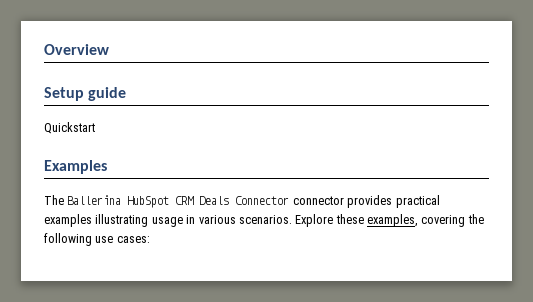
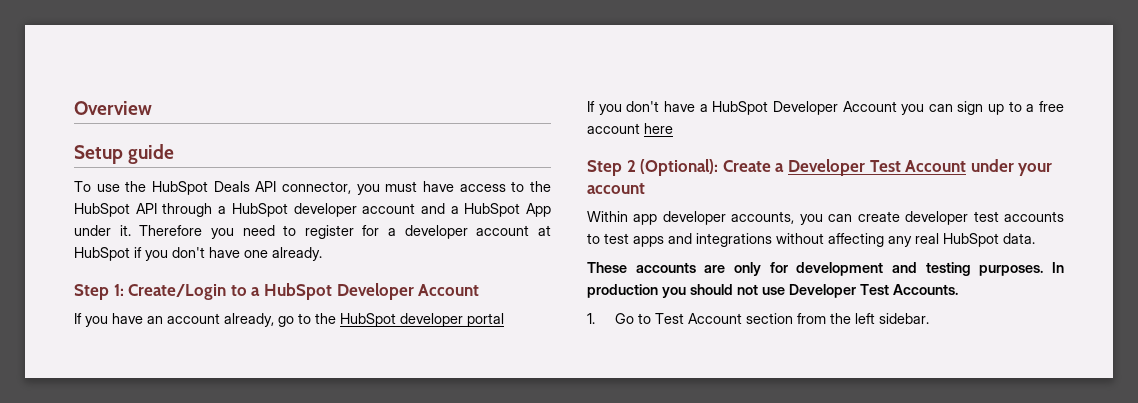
[44,122,95,134] [44,160,107,174] [44,195,440,208] [44,214,484,227] [44,233,150,246] Quickstart // Examples // The Ballerina HubSpot CRM Deals Connector connector provides practical examples illustrating usage in various scenarios. Explore these examples, covering the following use cases: -> [74,181,552,195] [74,203,551,217] [74,225,551,239] [74,247,322,261] [74,283,480,300] [74,313,504,327] [587,101,1065,115] [587,123,673,134] [587,159,1053,176] [587,183,645,194] [587,211,1064,225] [587,233,1035,247] [587,262,1064,276] [587,284,958,298] [587,313,929,324] To use the HubSpot Deals API connector, you must have access to the HubSpot API through a HubSpot developer account and a HubSpot App under it. Therefore you need to register for a developer account at HubSpot if you don't have one already. // Step 1: Create/Login to a HubSpot Developer Account // If you have an account already, go to the HubSpot developer portal // If you don't have a HubSpot Developer Account you can sign up to a free account here // Step 2 (Optional): Create a Developer Test Account under your account // Within app developer accounts, you can create developer test accounts to test apps and integrations without affecting any real HubSpot data. // These accounts are only for development and testing purposes. In production you should not use Developer Test Accounts. // 1. Go to Test Account section from the left sidebar.

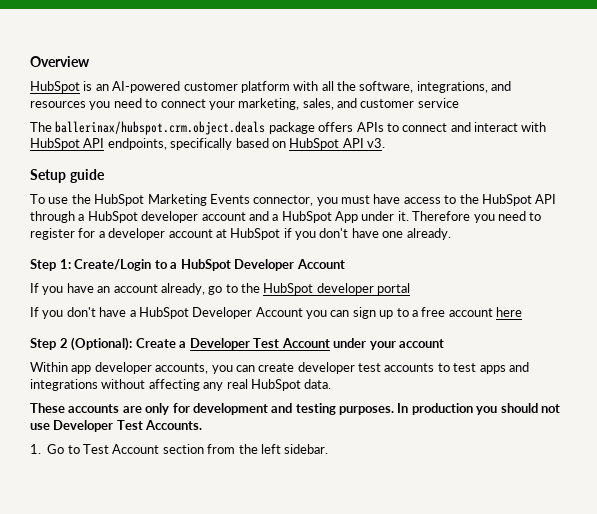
(152, 108) none -> [30,81,512,93] [30,98,459,110] [30,121,547,135] [30,138,385,150] // HubSpot is an AI-powered customer platform with all the software, integrations, and resources you need to connect your marketing, sales, and customer service // The ballerinax/hubspot.crm.object.deals package offers APIs to connect and interact with HubSpot API endpoints, specifically based on HubSpot API v3.
[213,181,277,192] Deals API -> [147,194,250,206] Marketing Events

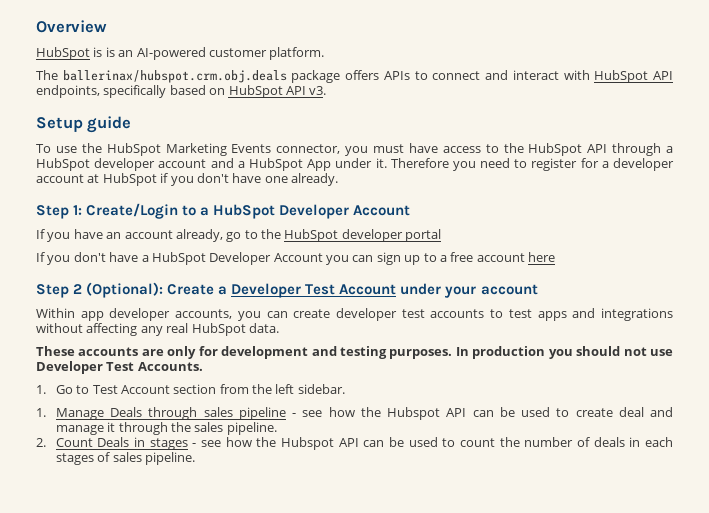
(93, 86) none -> [105,47,115,57] is
[240,81,512,93] [30,98,459,110] platform with all the software, integrations, and resources you need to connect your marketing, sales, and customer service -> [269,47,325,60] platform.
[55,121,266,135] ballerinax/hubspot.crm.object.deals -> [62,70,287,83] ballerinax/hubspot.crm.obj.deals
(329, 449) none -> [36,407,674,420] [55,422,277,435] [36,437,674,450] [55,452,195,465] // 1. Manage Deals through sales pipeline - see how the Hubspot API can be used to create deal and manage it through the sales pipeline. // 2. Count Deals in stages - see how the Hubspot API can be used to count the number of deals in each stages of sales pipeline.

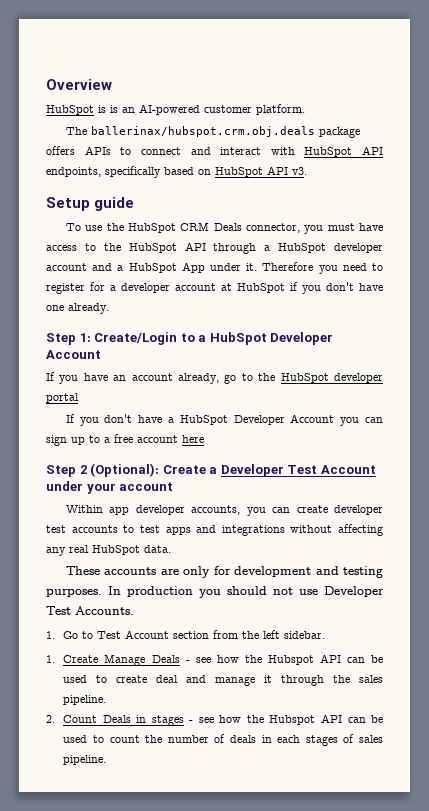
[165,143,272,156] Marketing Events -> [180,222,242,231] CRM Deals
(46, 412) none -> [63,655,99,663] Create
[148,407,286,420] through sales pipeline -> (180, 659) none

